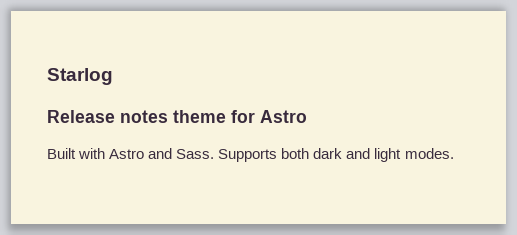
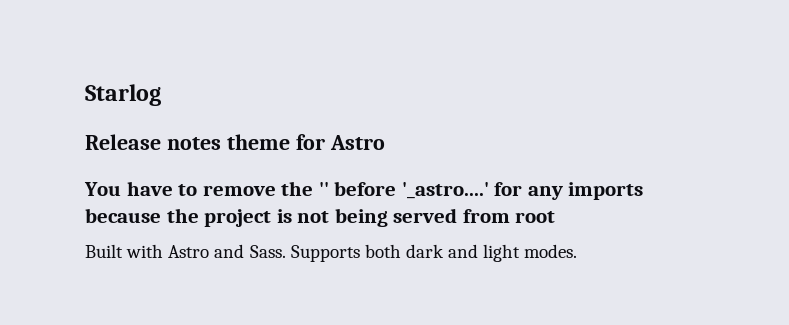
(307, 116) none -> [84,181,644,200] [85,208,556,227] // You have to remove the '' before '_astro....' for any imports because the project is not being served from root

